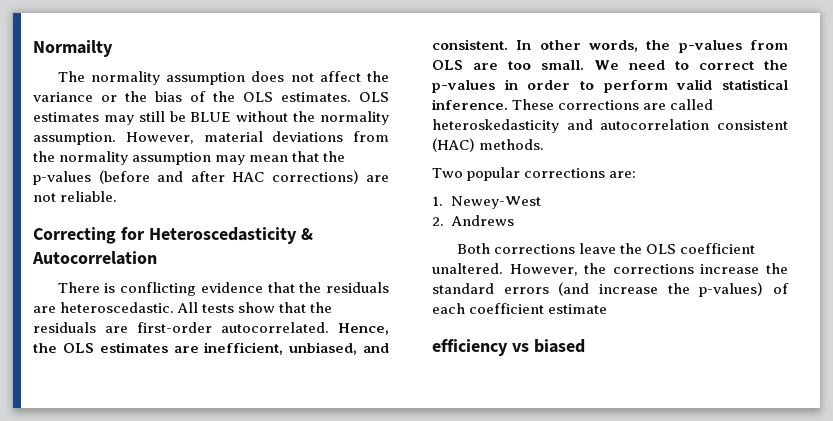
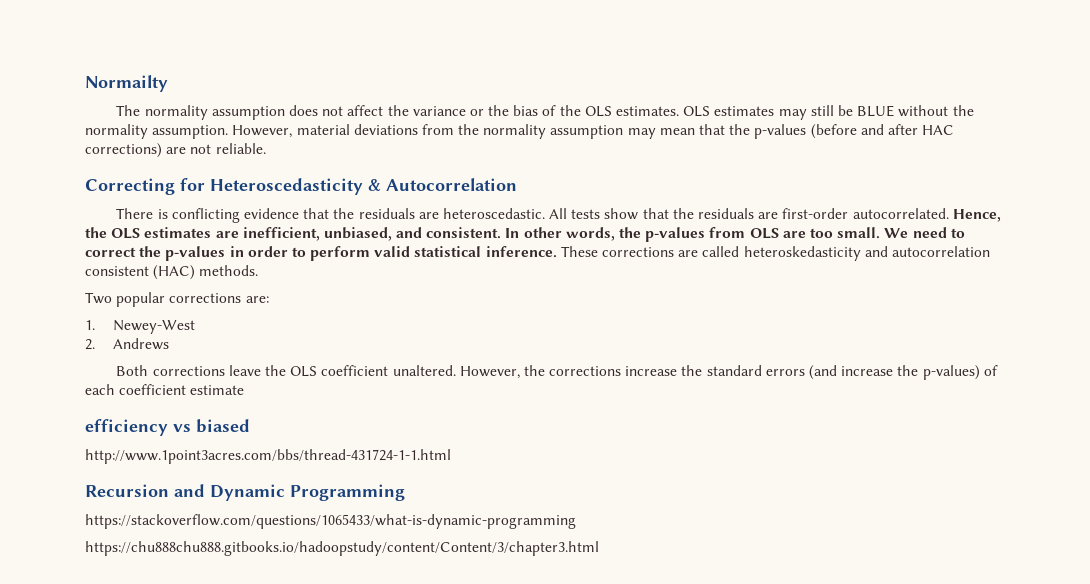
(585, 346) none -> [85,449,451,464] [85,484,405,501] [85,514,576,529] [85,541,599,556] // http://www.1point3acres.com/bbs/thread-431724-1-1.html // Recursion and Dynamic Programming // https://stackoverflow.com/questions/1065433/what-is-dynamic-programming // https://chu888chu888.gitbooks.io/hadoopstudy/content/Content/3/chapter3.html

